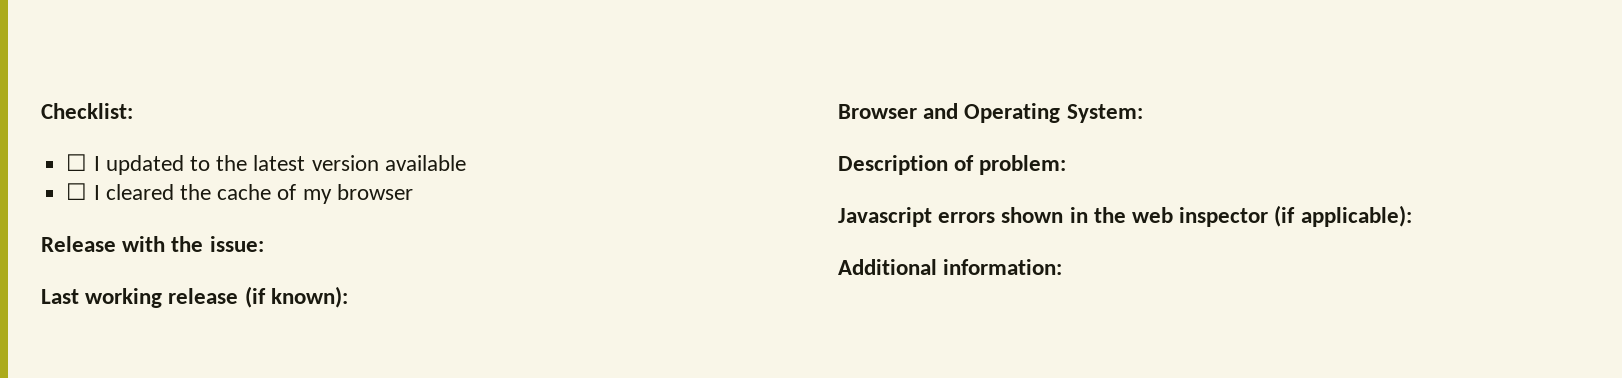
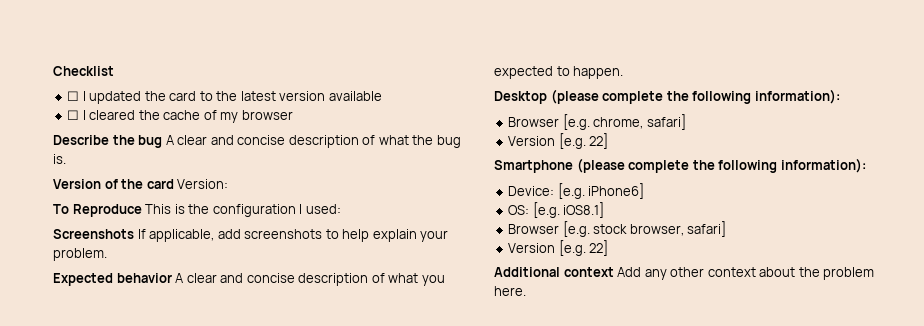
[41,103,133,119] Checklist: -> [53,66,114,76] Checklist
(184, 165) none -> [144,91,197,101] the card
[41,236,264,252] [41,286,348,308] [838,103,1143,123] [838,155,1067,175] [838,205,1412,227] [838,259,1063,275] Release with the issue: // Last working release (if known): // Browser and Operating System: // Description of problem: // Javascript errors shown in the web inspector (if applicable): // Additional information: -> [53,135,461,148] [53,154,66,164] [53,179,229,189] [53,204,341,217] [53,229,449,242] [53,248,107,261] [53,273,445,286] [494,66,624,79] [494,89,840,104] [508,114,686,130] [508,133,609,149] [494,158,866,173] [508,183,645,199] [508,202,605,218] [508,221,727,237] [508,240,609,256] [494,267,875,280] [494,286,526,296] Describe the bug A clear and concise description of what the bug is. // Version of the card Version: // To Reproduce This is the configuration I used: // Screenshots If applicable, add screenshots to help explain your problem. // Expected behavior A clear and concise description of what you expected to happen. // Desktop (please complete the following information): // Browser [e.g. chrome, safari] // Version [e.g. 22] // Smartphone (please complete the following information): // Device: [e.g. iPhone6] // OS: [e.g. iOS8.1] // Browser [e.g. stock browser, safari] // Version [e.g. 22] // Additional context Add any other context about the problem here.

